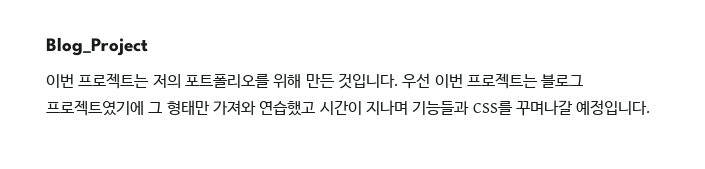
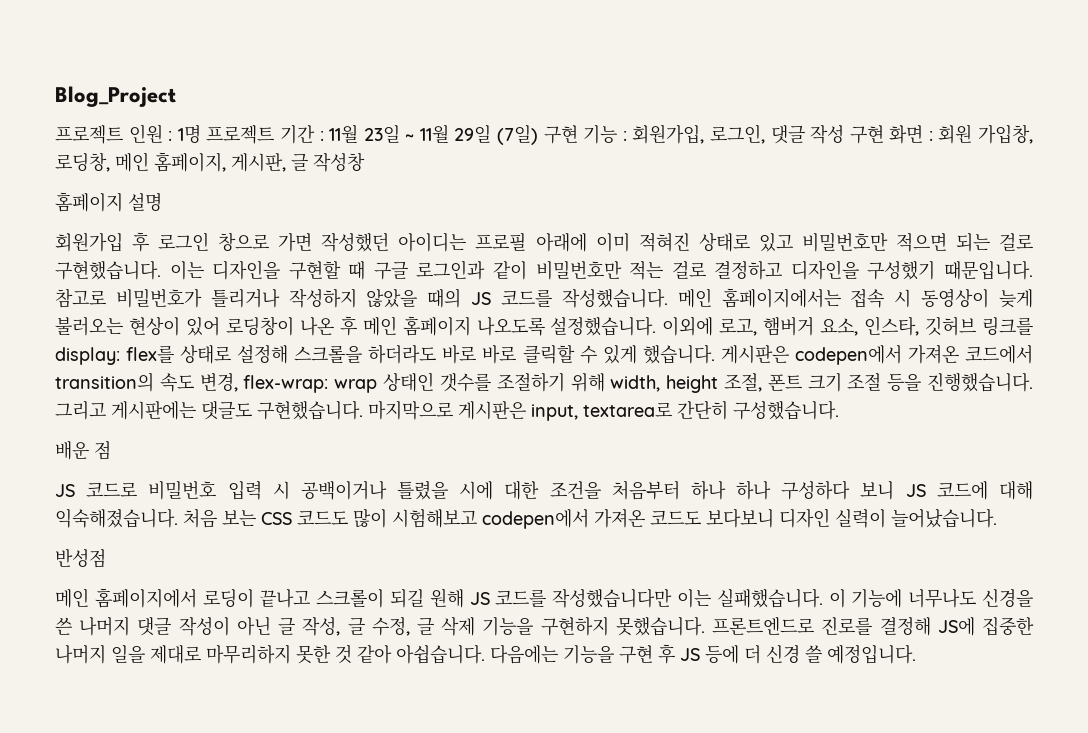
[46,73,584,89] [46,100,573,116] 이번 프로젝트는 저의 포트폴리오를 위해 만든 것입니다. 우선 이번 프로젝트는 블로그 프로젝트였기에 그 형태만 가져와 연습했고 시간이 지나며 기능들과 CSS를 꾸며나갈 -> [55,124,1034,145] [55,152,365,172] [55,192,162,212] [55,232,1033,252] [55,260,1033,280] [55,288,1033,308] [55,316,1033,336] [55,344,1034,365] [55,372,1033,393] [55,400,839,421] [55,441,111,460] [55,480,1033,500] [55,508,997,529] [55,549,106,568] [55,588,1033,608] [55,616,1034,636] [55,644,822,664] 프로젝트 인원 : 1명 프로젝트 기간 : 11월 23일 ~ 11월 29일 (7일) 구현 기능 : 회원가입, 로그인, 댓글 작성 구현 화면 : 회원 가입창, 로딩창, 메인 홈페이지, 게시판, 글 작성창 // 홈페이지 설명 // 회원가입 후 로그인 창으로 가면 작성했던 아이디는 프로필 아래에 이미 적혀진 상태로 있고 비밀번호만 적으면 되는 걸로 구현했습니다. 이는 디자인을 구현할 때 구글 로그인과 같이 비밀번호만 적는 걸로 결정하고 디자인을 구성했기 때문입니다. 참고로 비밀번호가 틀리거나 작성하지 않았을 때의 JS 코드를 작성했습니다. 메인 홈페이지에서는 접속 시 동영상이 늦게 불러오는 현상이 있어 로딩창이 나온 후 메인 홈페이지 나오도록 설정했습니다. 이외에 로고, 햄버거 요소, 인스타, 깃허브 링크를 display: flex를 상태로 설정해 스크롤을 하더라도 바로 바로 클릭할 수 있게 했습니다. 게시판은 codepen에서 가져온 코드에서 transition의 속도 변경, flex-wrap: wrap 상태인 갯수를 조절하기 위해 width, height 조절, 폰트 크기 조절 등을 진행했습니다. 그리고 게시판에는 댓글도 구현했습니다. 마지막으로 게시판은 input, textarea로 간단히 구성했습니다. // 배운 점 // JS 코드로 비밀번호 입력 시 공백이거나 틀렸을 시에 대한 조건을 처음부터 하나 하나 구성하다 보니 JS 코드에 대해 익숙해졌습니다. 처음 보는 CSS 코드도 많이 시험해보고 codepen에서 가져온 코드도 보다보니 디자인 실력이 늘어났습니다. // 반성점 // 메인 홈페이지에서 로딩이 끝나고 스크롤이 되길 원해 JS 코드를 작성했습니다만 이는 실패했습니다. 이 기능에 너무나도 신경을 쓴 나머지 댓글 작성이 아닌 글 작성, 글 수정, 글 삭제 기능을 구현하지 못했습니다. 프론트엔드로 진로를 결정해 JS에 집중한 나머지 일을 제대로 마무리하지 못한 것 같아 아쉽습니다. 다음에는 기능을 구현 후 JS 등에 더 신경 쓸

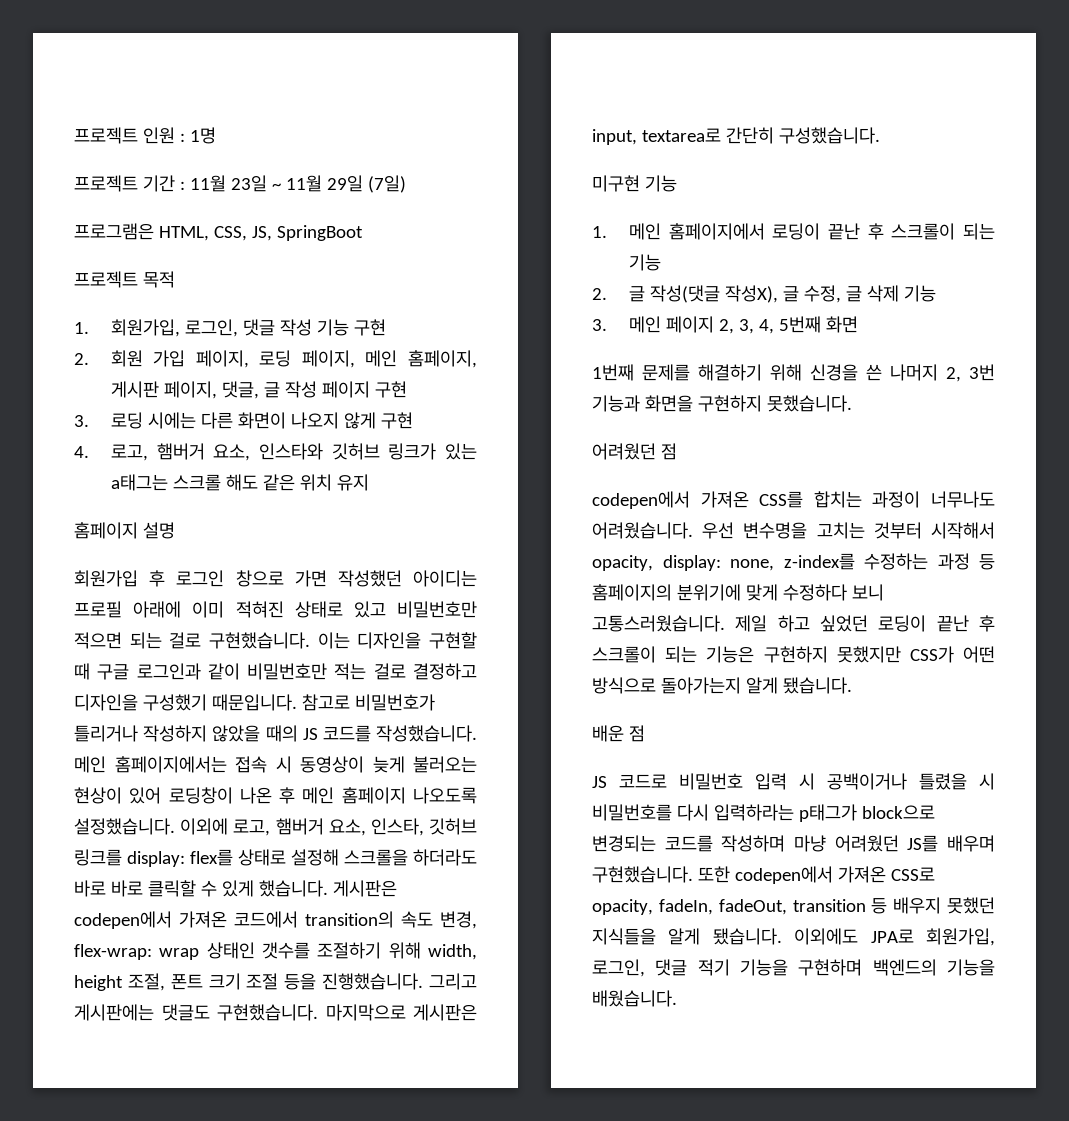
[55,86,176,107] Blog_Project // -> (74, 135) none
(201, 133) none -> (216, 135) //
[543,125,627,144] 구현 기능 : -> [74,223,363,241] [74,271,175,288] [74,322,89,334] // 프로그램은 HTML, CSS, JS, SpringBoot // 프로젝트 목적 // 1.
[849,124,1034,144] [55,152,365,172] 구현 화면 : 회원 가입창, 로딩창, 메인 홈페이지, 게시판, 글 작성창 -> [316,319,386,336] [74,350,478,368] [110,381,407,399] [74,412,413,429] [74,443,477,461] [110,474,369,491] 기능 구현 // 2. 회원 가입 페이지, 로딩 페이지, 메인 홈페이지, 게시판 페이지, 댓글, 글 작성 페이지 구현 // 3. 로딩 시에는 다른 화면이 나오지 않게 구현 // 4. 로고, 햄버거 요소, 인스타와 깃허브 링크가 있는 a태그는 스크롤 해도 같은 위치 유지
(839, 410) none -> [592,175,677,192] [592,223,995,240] [628,254,661,271] [592,285,936,303] [592,316,858,334] [592,364,995,382] [592,395,852,412] [592,443,677,460] [592,491,995,509] [592,522,995,539] [592,553,995,571] [592,584,884,601] [592,615,995,632] [592,646,995,663] [592,677,852,694] // 미구현 기능 // 1. 메인 홈페이지에서 로딩이 끝난 후 스크롤이 되는 기능 // 2. 글 작성(댓글 작성X), 글 수정, 글 삭제 기능 // 3. 메인 페이지 2, 3, 4, 5번째 화면 // 1번째 문제를 해결하기 위해 신경을 쓴 나머지 2, 3번 기능과 화면을 구현하지 못했습니다. // 어려웠던 점 // codepen에서 가져온 CSS를 합치는 과정이 너무나도 어려웠습니다. 우선 변수명을 고치는 것부터 시작해서 opacity, display: none, z-index를 수정하는 과정 등 홈페이지의 분위기에 맞게 수정하다 보니 고통스러웠습니다. 제일 하고 싶었던 로딩이 끝난 후 스크롤이 되는 기능은 구현하지 못했지만 CSS가 어떤 방식으로 돌아가는지 알게 됐습니다.
[459,480,1033,500] [55,508,997,529] [55,549,106,568] [55,588,1033,608] [55,616,1034,636] [55,644,916,664] 시에 대한 조건을 처음부터 하나 하나 구성하다 보니 JS 코드에 대해 익숙해졌습니다. 처음 보는 CSS 코드도 많이 시험해보고 codepen에서 가져온 코드도 보다보니 디자인 실력이 늘어났습니다. // 반성점 // 메인 홈페이지에서 로딩이 끝나고 스크롤이 되길 원해 JS 코드를 작성했습니다만 이는 실패했습니다. 이 기능에 너무나도 신경을 쓴 나머지 댓글 작성이 아닌 글 작성, 글 수정, 글 삭제 기능을 구현하지 못했습니다. 프론트엔드로 진로를 결정해 JS에 집중한 나머지 일을 제대로 마무리하지 못한 것 같아 아쉽습니다. 다음에는 기능을 구현 후 JS 등에 더 신경 쓸 예정입니다. -> [979,773,995,790] [592,804,935,822] [592,835,995,852] [592,866,935,884] [592,897,995,915] [592,928,995,946] [592,959,995,977] [592,990,677,1007] 시 비밀번호를 다시 입력하라는 p태그가 block으로 변경되는 코드를 작성하며 마냥 어려웠던 JS를 배우며 구현했습니다. 또한 codepen에서 가져온 CSS로 opacity, fadeIn, fadeOut, transition 등 배우지 못했던 지식들을 알게 됐습니다. 이외에도 JPA로 회원가입, 로그인, 댓글 적기 기능을 구현하며 백엔드의 기능을 배웠습니다.

